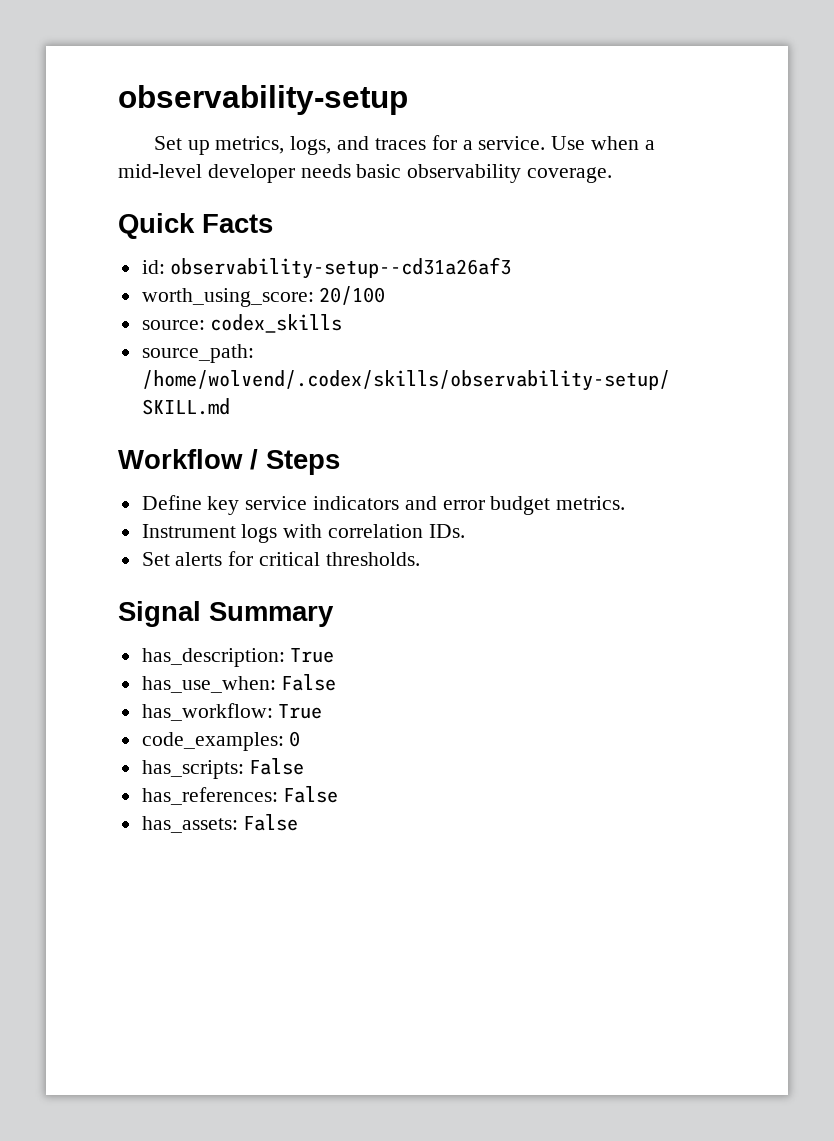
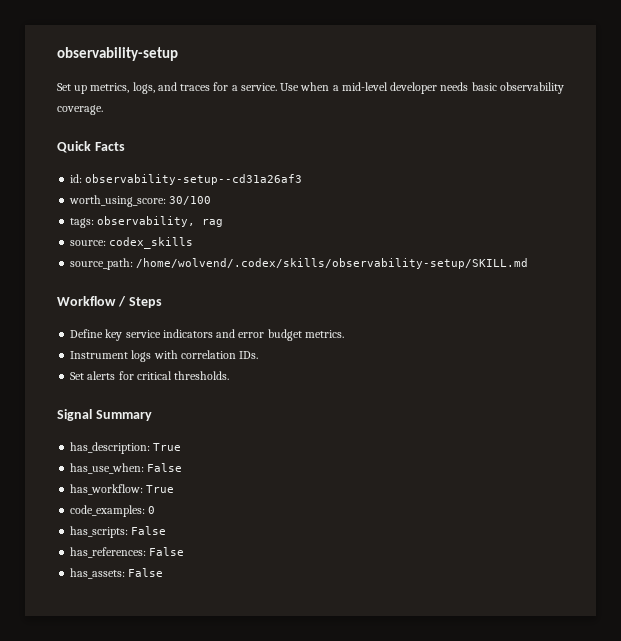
[319,286,386,305] 20/100 -> [169,196,212,205] [70,216,224,228] 30/100 // tags: observability, rag

